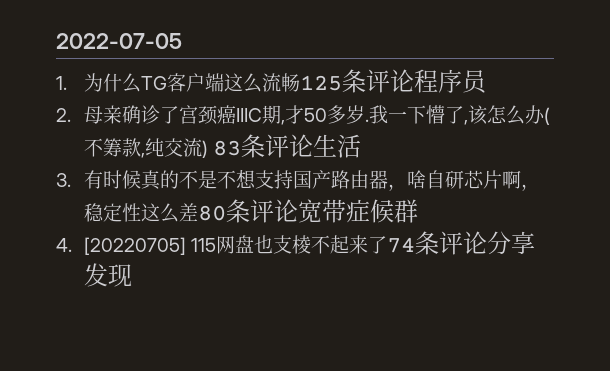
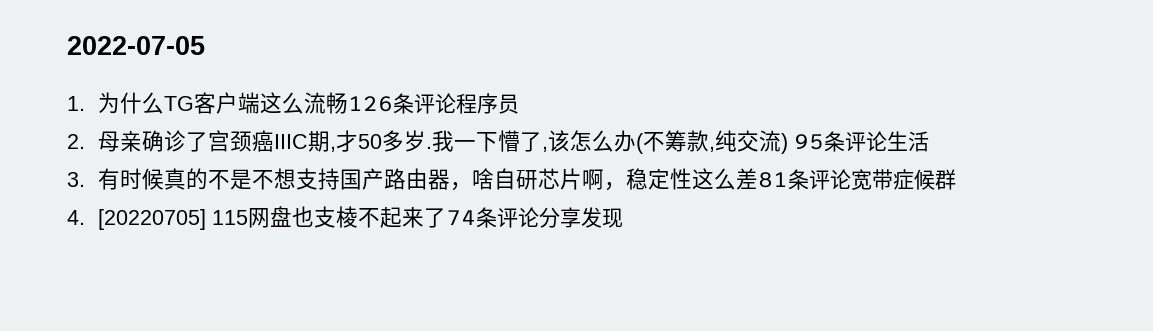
[300,75,343,91] 125 -> [348,96,394,112] 126
[213,140,242,156] 83 -> [794,134,825,150] 95
[198,205,227,221] 80 -> [758,172,789,188] 81

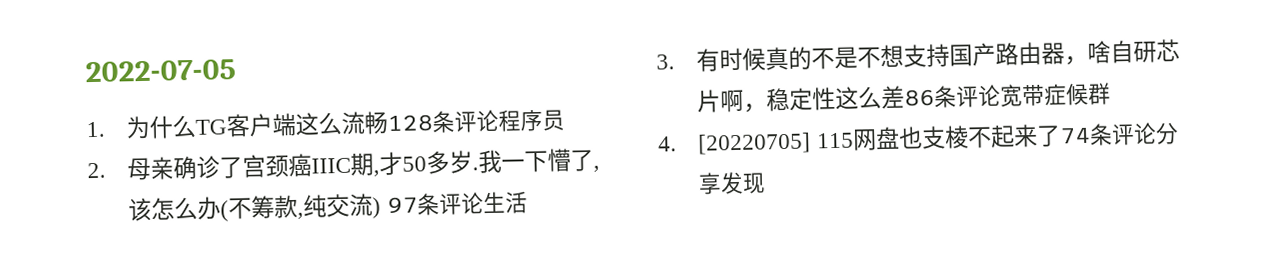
[348,96,394,112] 126 -> [387,114,434,133] 128
[794,134,825,150] 95 -> [386,196,418,214] 97
[758,172,789,188] 81 -> [904,88,936,107] 86

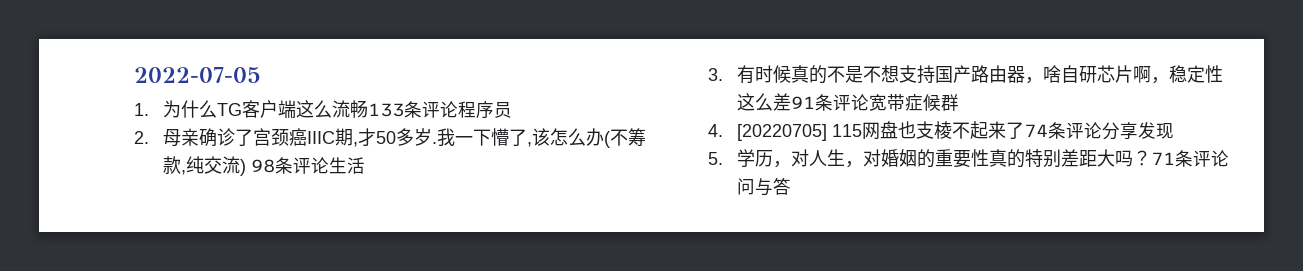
[387,114,434,133] 128 -> [368,103,405,117] 133
[386,196,418,214] 97 -> [251,159,276,173] 98
[904,88,936,107] 86 -> [791,96,816,109] 91
(767, 183) none -> [708,149,1230,168] [737,177,792,196] // 5.学历，对人生，对婚姻的重要性真的特别差距大吗？71条评论问与答

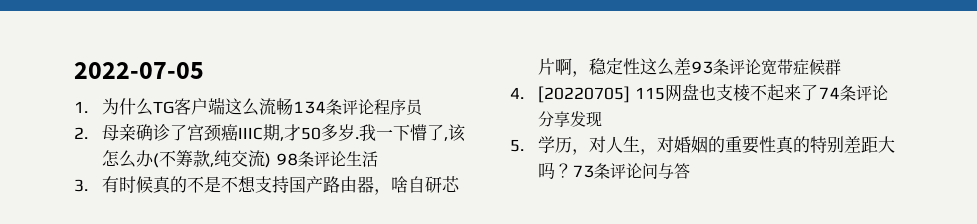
[368,103,405,117] 133 -> [293,101,327,114] 134
[791,96,816,109] 91 -> [691,61,714,74] 93
[1151,152,1176,165] 71 -> [572,165,595,178] 73

